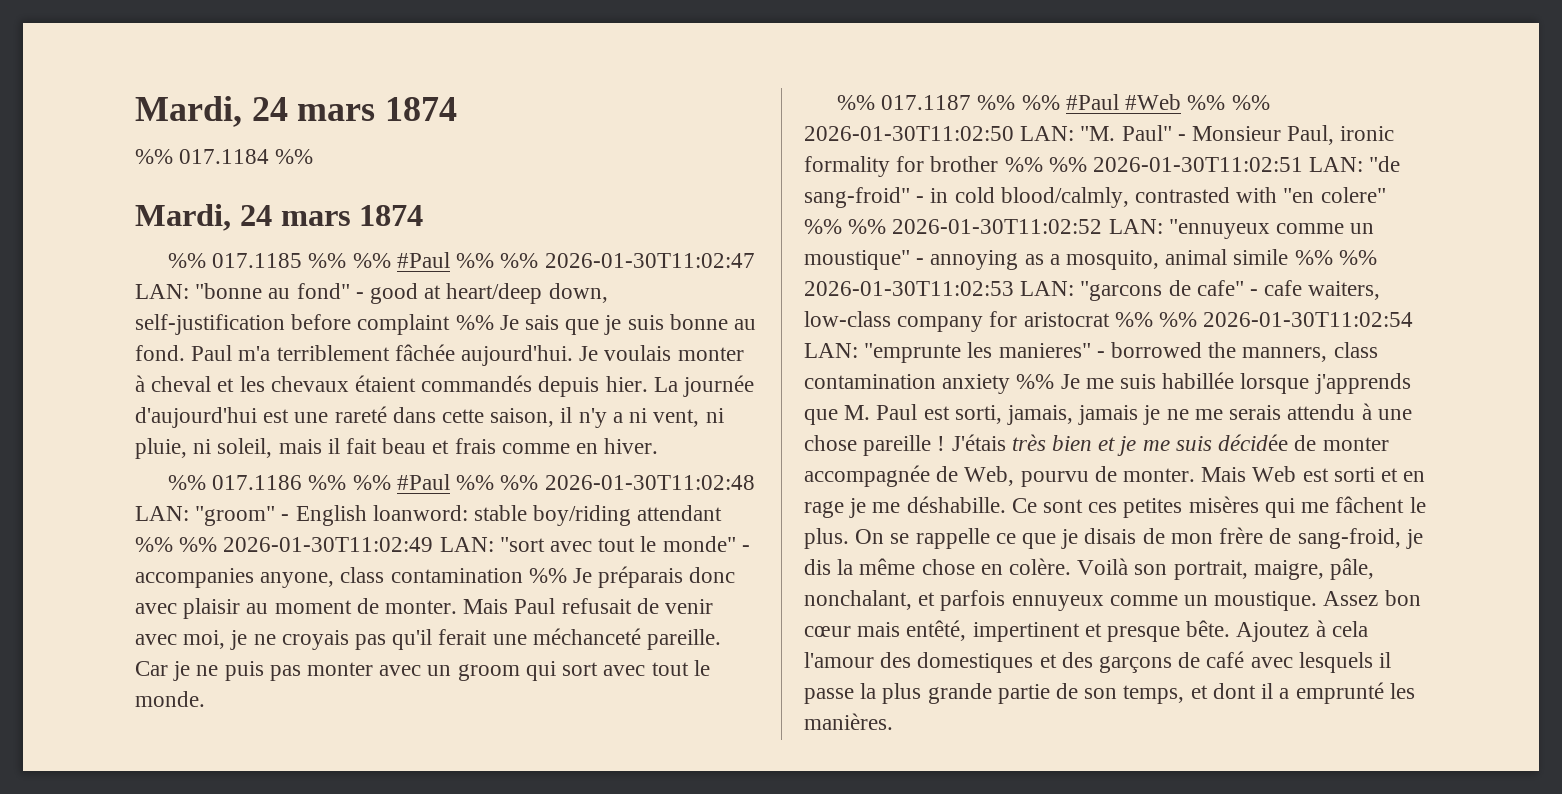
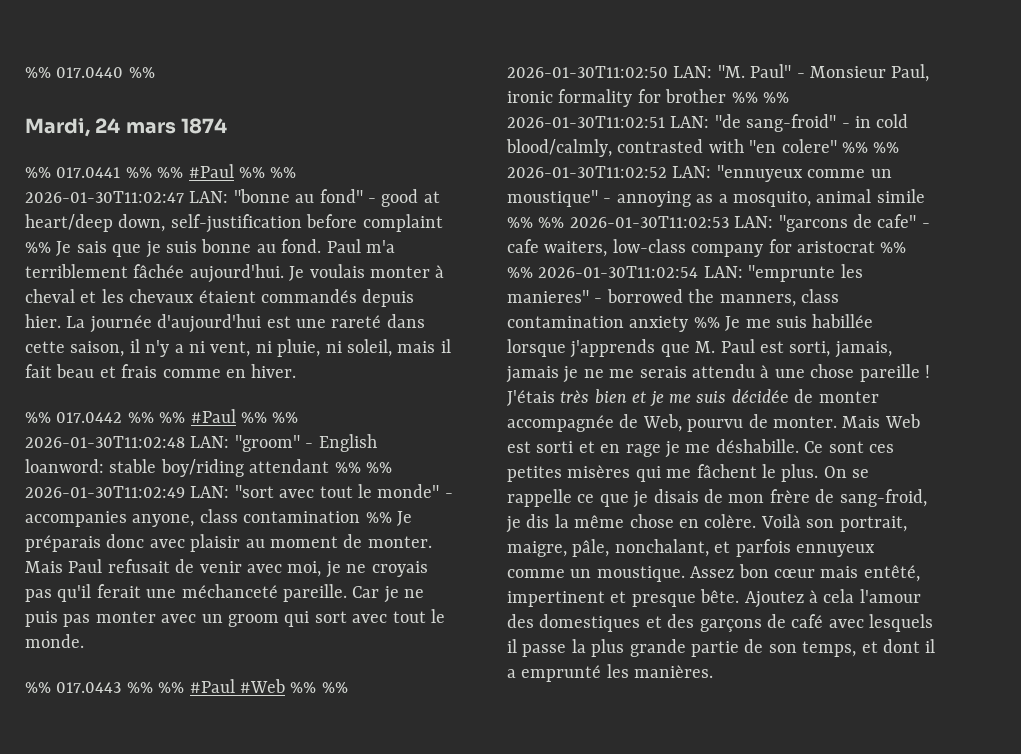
[135,96,458,127] [135,149,270,164] Mardi, 24 mars 1874 // %% 017.1184 -> [25,67,124,78] %% 017.0440
[212,253,303,268] 017.1185 -> [56,167,121,178] 017.0441
[212,475,303,490] 017.1186 -> [56,412,123,423] 017.0442
[881,95,972,110] 017.1187 -> [56,682,122,693] 017.0443

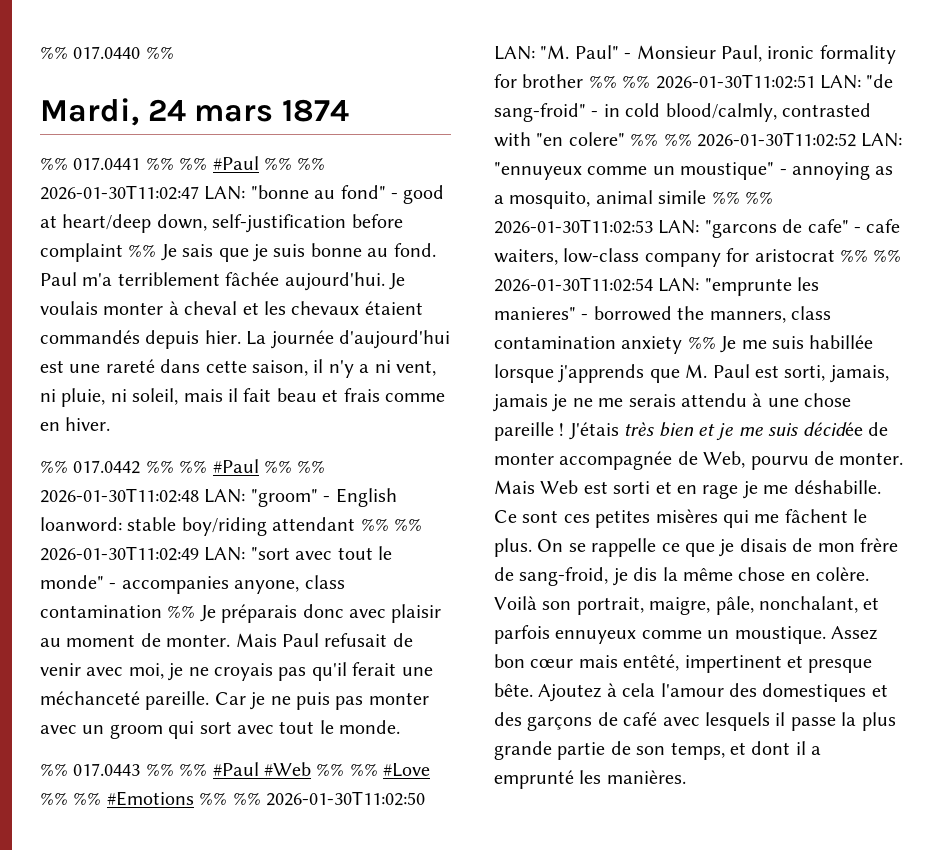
(348, 687) none -> [383,763,431,777] [40,791,261,806] #Love %% %% #Emotions %% %%

